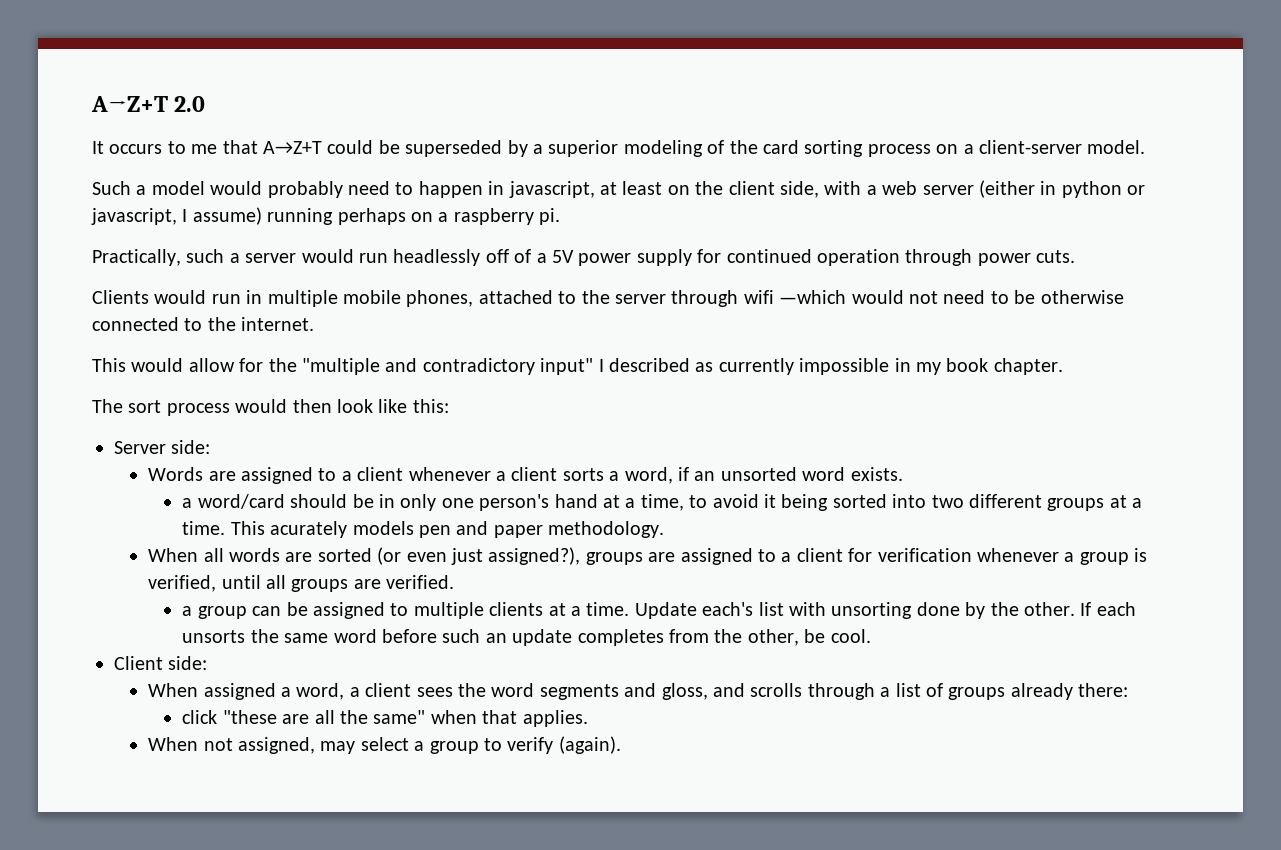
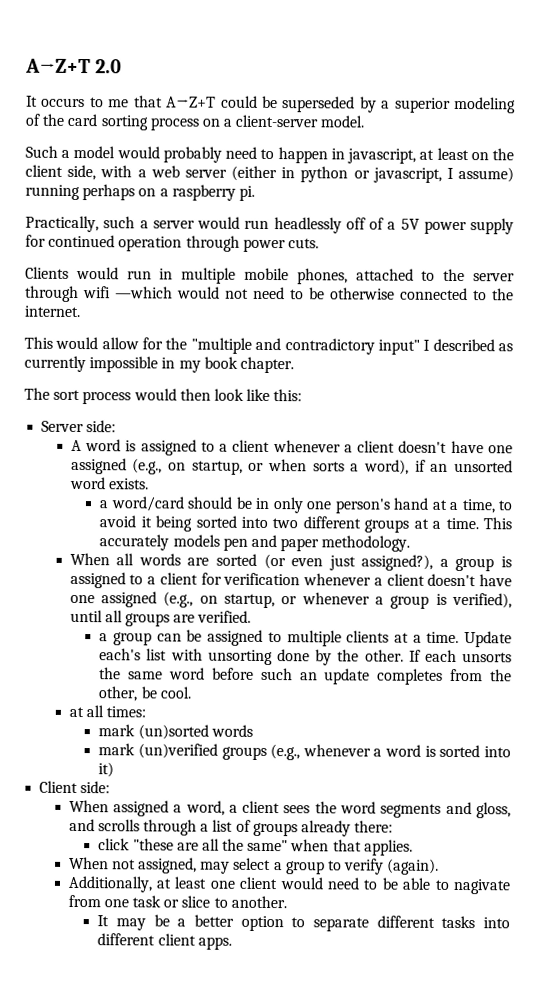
[148,467,236,481] Words are -> [70,439,137,452] A word is
(558, 474) none -> [398,440,514,454] [70,457,308,475] doesn't have one assigned (e.g., on startup, or when
[624,467,673,484] word, -> [364,459,410,475] word),
[270,521,348,538] acurately -> [99,534,170,551] accurately
[585,552,676,565] groups are -> [439,556,512,572] a group is
[1079,548,1148,565] [148,575,217,592] group is verified, -> [386,573,513,587] [69,591,512,609] client doesn't have one assigned (e.g., on startup, or whenever a group is verified),
(871, 636) none -> [68,705,147,718] [98,724,253,740] [98,743,511,761] [98,762,115,778] // at all times: // mark (un)sorted words // mark (un)verified groups (e.g., whenever a word is sorted into it)
(621, 745) none -> [67,875,512,895] [67,894,287,909] [97,914,511,932] [97,933,232,950] // Additionally, at least one client would need to be able to nagivate from one task or slice to another. // It may be a better option to separate different tasks into different client apps.

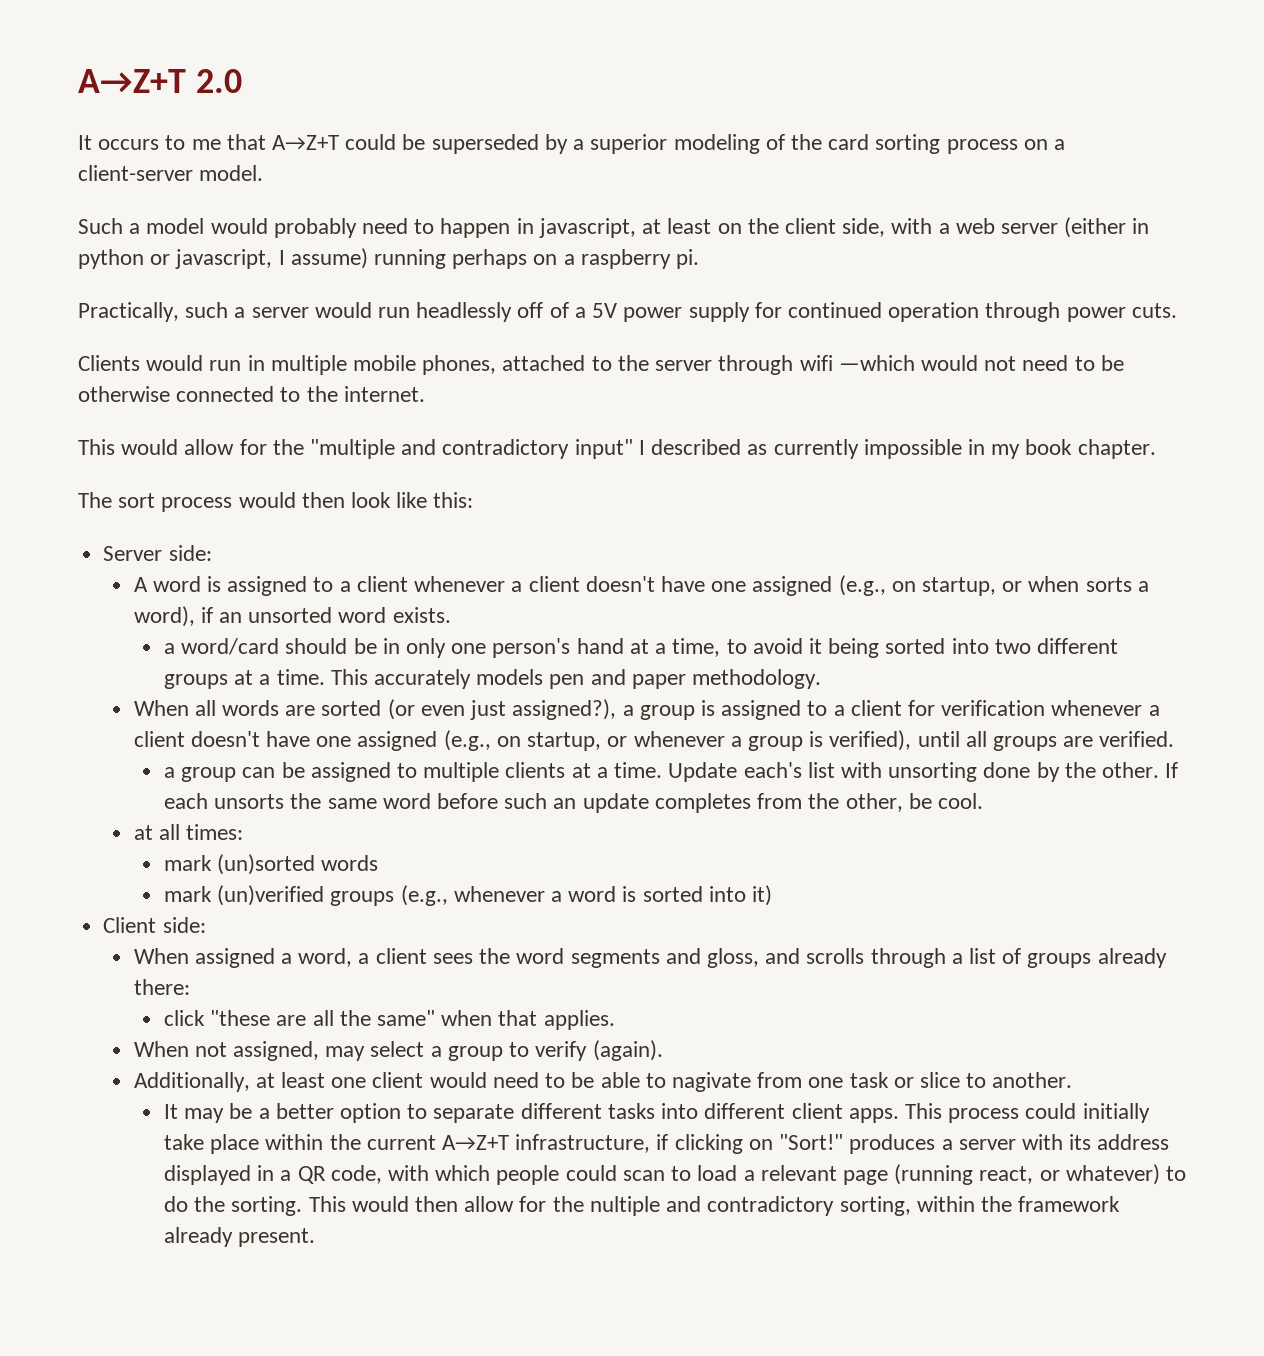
(232, 943) none -> [904,1103,1150,1123] [163,1134,1170,1154] [163,1164,1186,1185] [163,1196,1121,1216] [163,1227,316,1247] This process could initially take place within the current A→Z+T infrastructure, if clicking on "Sort!" produces a server with its address displayed in a QR code, with which people could scan to load a relevant page (running react, or whatever) to do the sorting. This would then allow for the nultiple and contradictory sorting, within the framework already present.

